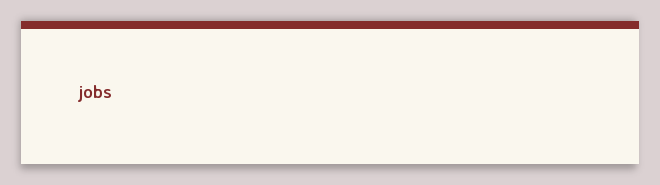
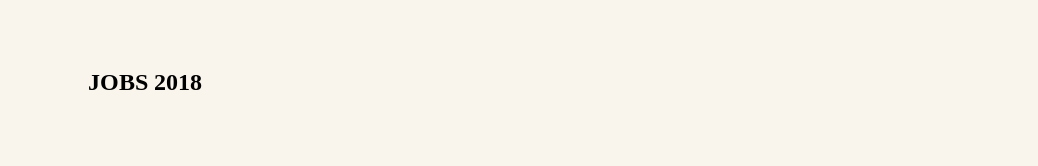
[78,85,112,102] jobs -> [88,75,203,90] JOBS 2018

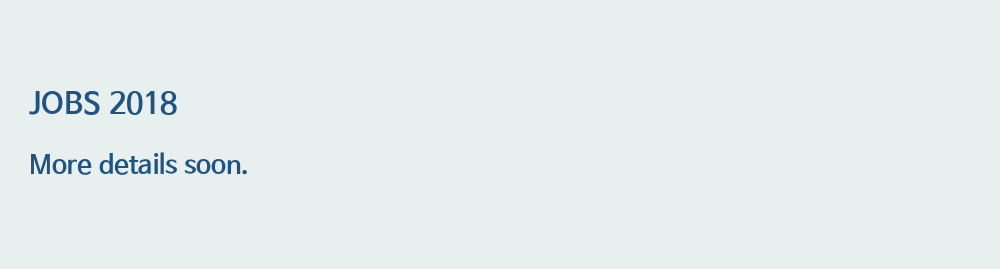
(203, 82) none -> [29,152,250,175] // More details soon.

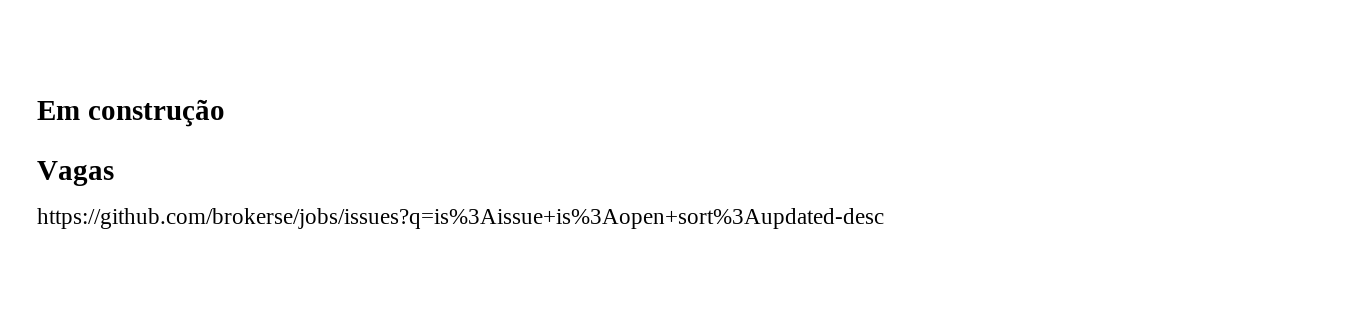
[29,91,178,115] [29,152,250,175] JOBS 2018 // More details soon. -> [37,99,225,127] [37,161,114,186] [37,208,884,229] Em construção // Vagas // https://github.com/brokerse/jobs/issues?q=is%3Aissue+is%3Aopen+sort%3Aupdated-desc

